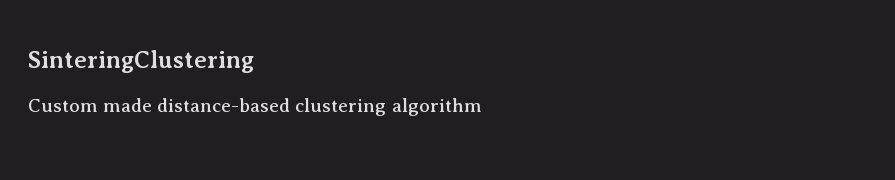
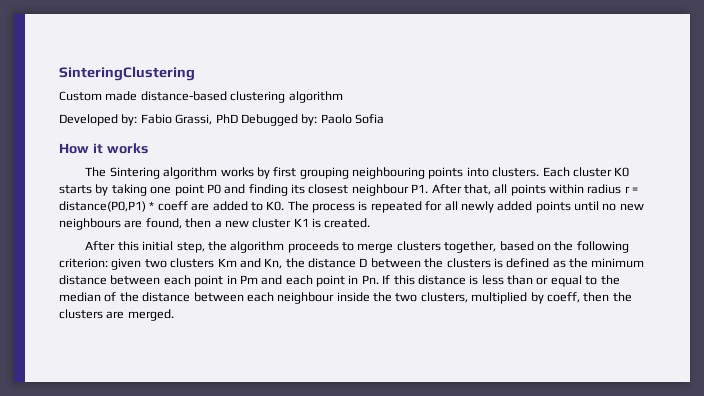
(482, 107) none -> [59,114,384,126] [59,143,148,154] [85,167,630,179] [59,184,639,196] [59,201,644,213] [59,218,371,230] [85,241,629,253] [59,258,645,270] [59,275,620,287] [59,292,632,304] [59,309,174,321] // Developed by: Fabio Grassi, PhD Debugged by: Paolo Sofia // How it works // The Sintering algorithm works by first grouping neighbouring points into clusters. Each cluster K0 starts by taking one point P0 and finding its closest neighbour P1. After that, all points within radius r = distance(P0,P1) * coeff are added to K0. The process is repeated for all newly added points until no new neighbours are found, then a new cluster K1 is created. // After this initial step, the algorithm proceeds to merge clusters together, based on the following criterion: given two clusters Km and Kn, the distance D between the clusters is defined as the minimum distance between each point in Pm and each point in Pn. If this distance is less than or equal to the median of the distance between each neighbour inside the two clusters, multiplied by coeff, then the clusters are merged.

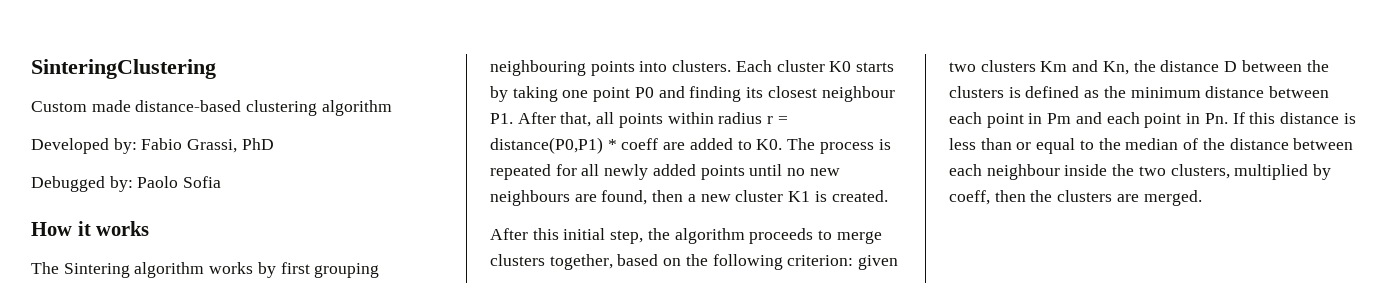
(238, 118) none -> (274, 144) //

